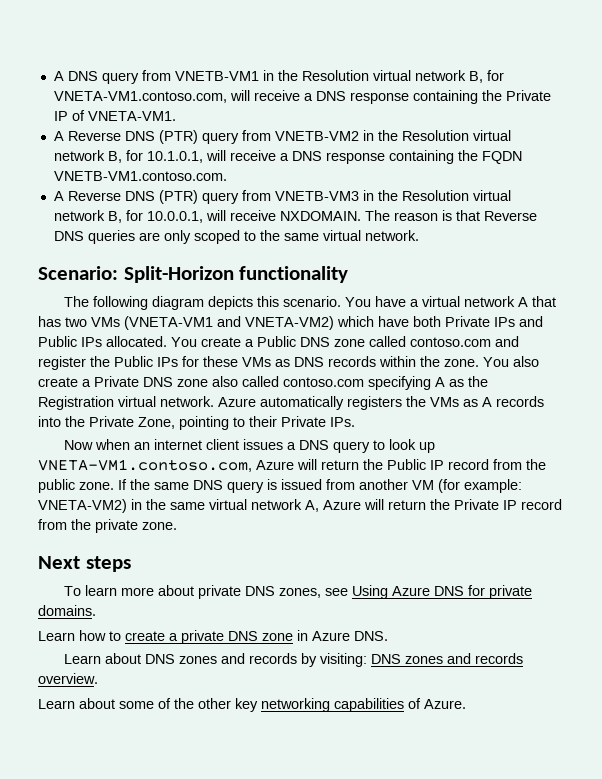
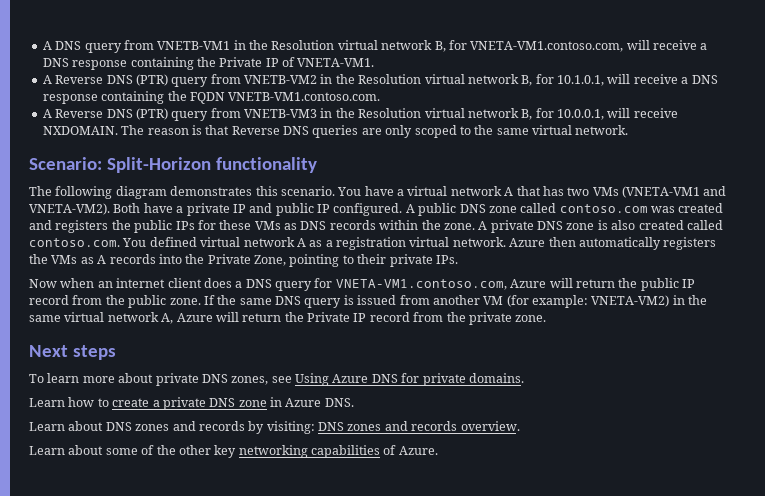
[207,296,253,310] depicts -> [170,186,253,196] demonstrates
[245,316,543,330] [38,336,519,347] [38,356,153,370] VNETA-VM2) which have both Private IPs and Public IPs allocated. You create a Public DNS zone called contoso.com and register the Public -> [29,203,724,216] [29,220,173,233] VNETA-VM2). Both have a private IP and public IP configured. A public DNS zone called contoso.com was created and registers the public
[483,356,539,367] [38,376,488,390] [38,396,114,410] You also create a Private DNS zone also called contoso.com specifying A as the Registration -> [478,220,723,233] [29,237,406,250] A private DNS zone is also created called contoso.com. You defined virtual network A as a registration
(256, 402) none -> [548,237,576,247] then
[281,416,326,427] Private -> [389,254,433,267] private
[242,439,283,450] issues -> [203,278,232,288] does
[372,439,435,453] to look up -> [314,278,333,288] for
[387,459,426,470] Public -> [640,278,679,291] public

